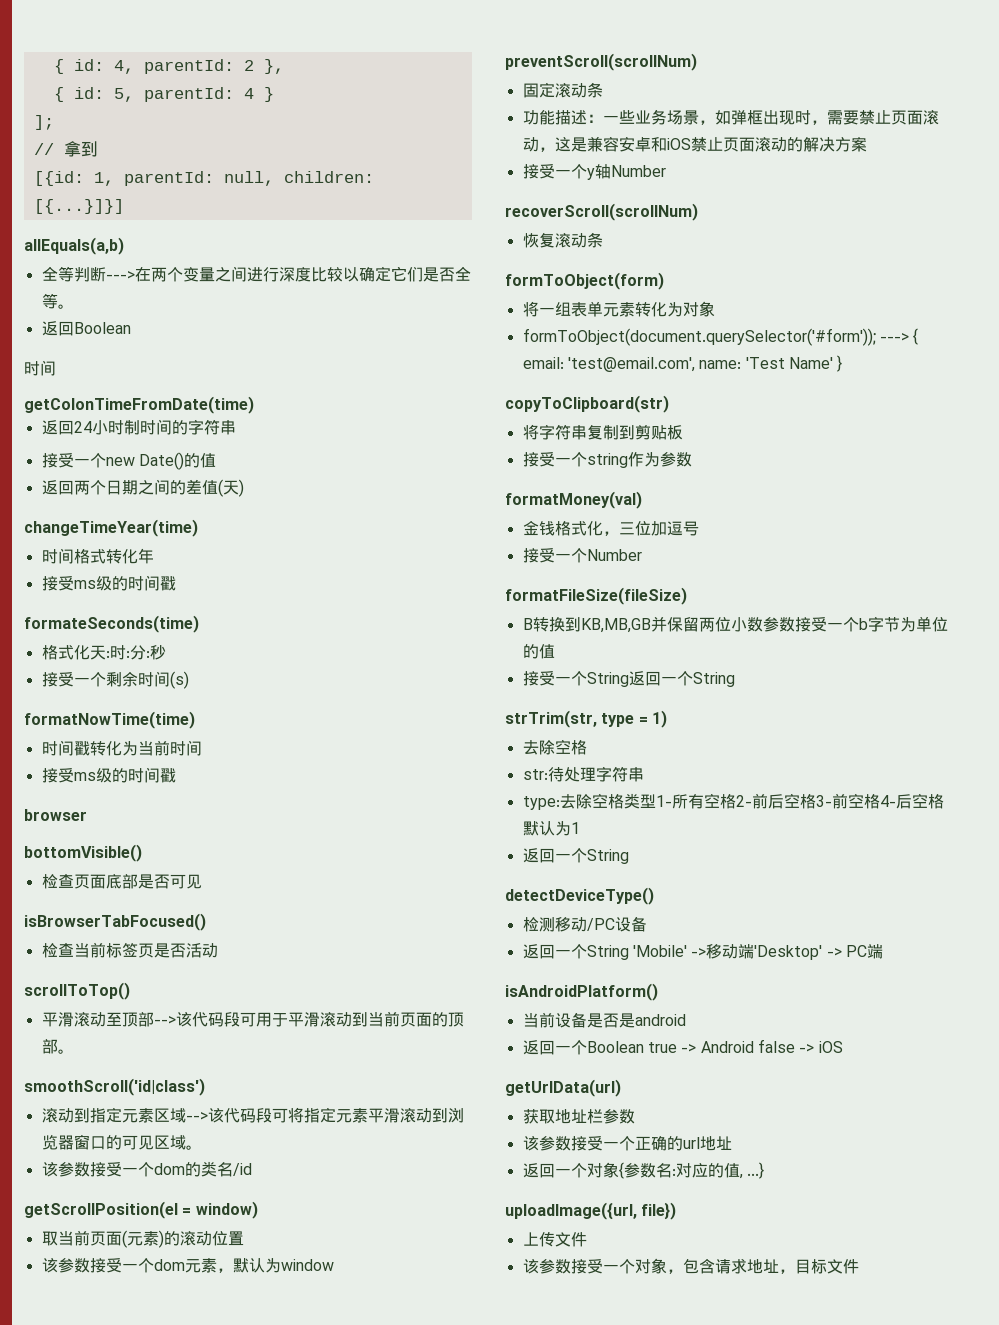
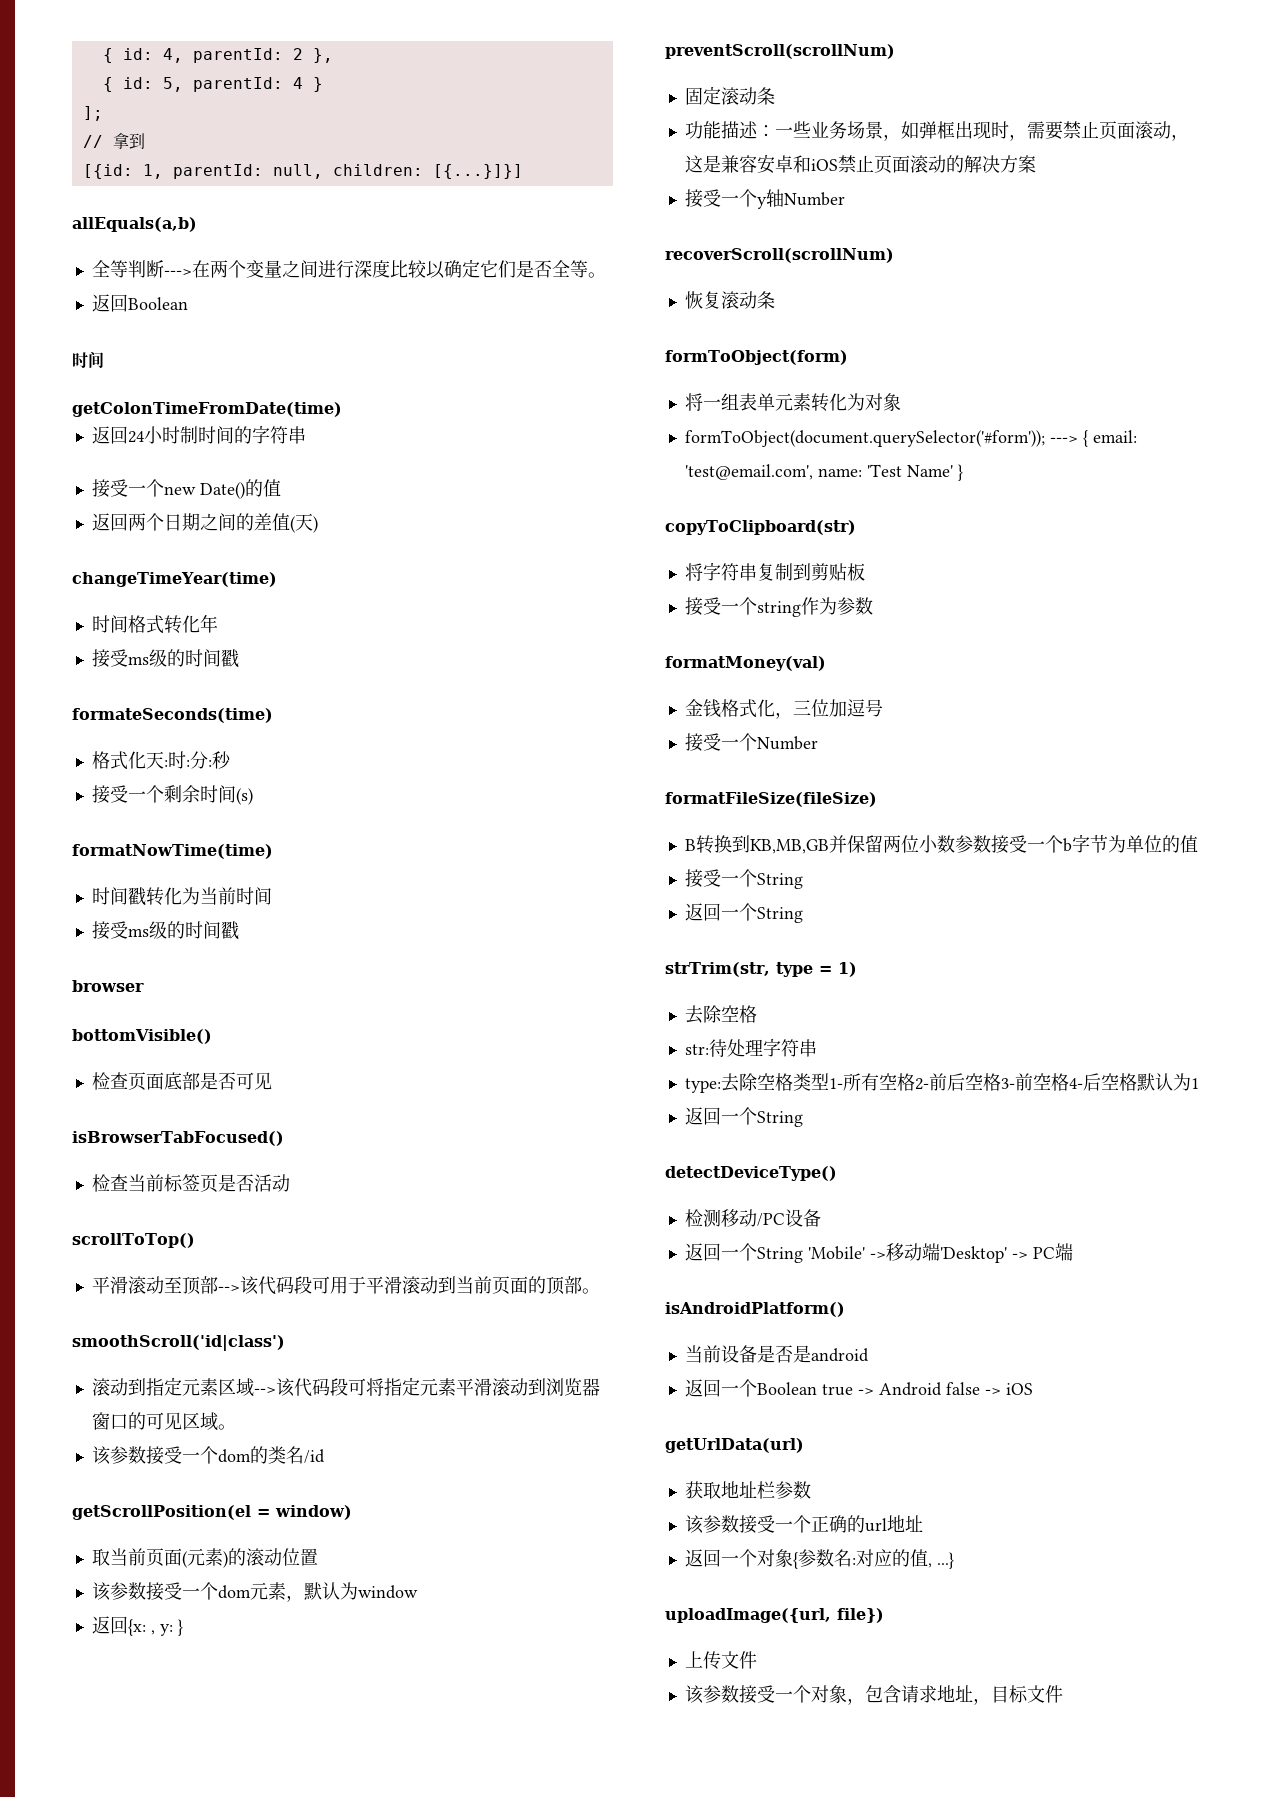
(334, 1265) none -> [91,1616,183,1636] // 返回{x: , y: }
(629, 679) none -> (803, 881) //

